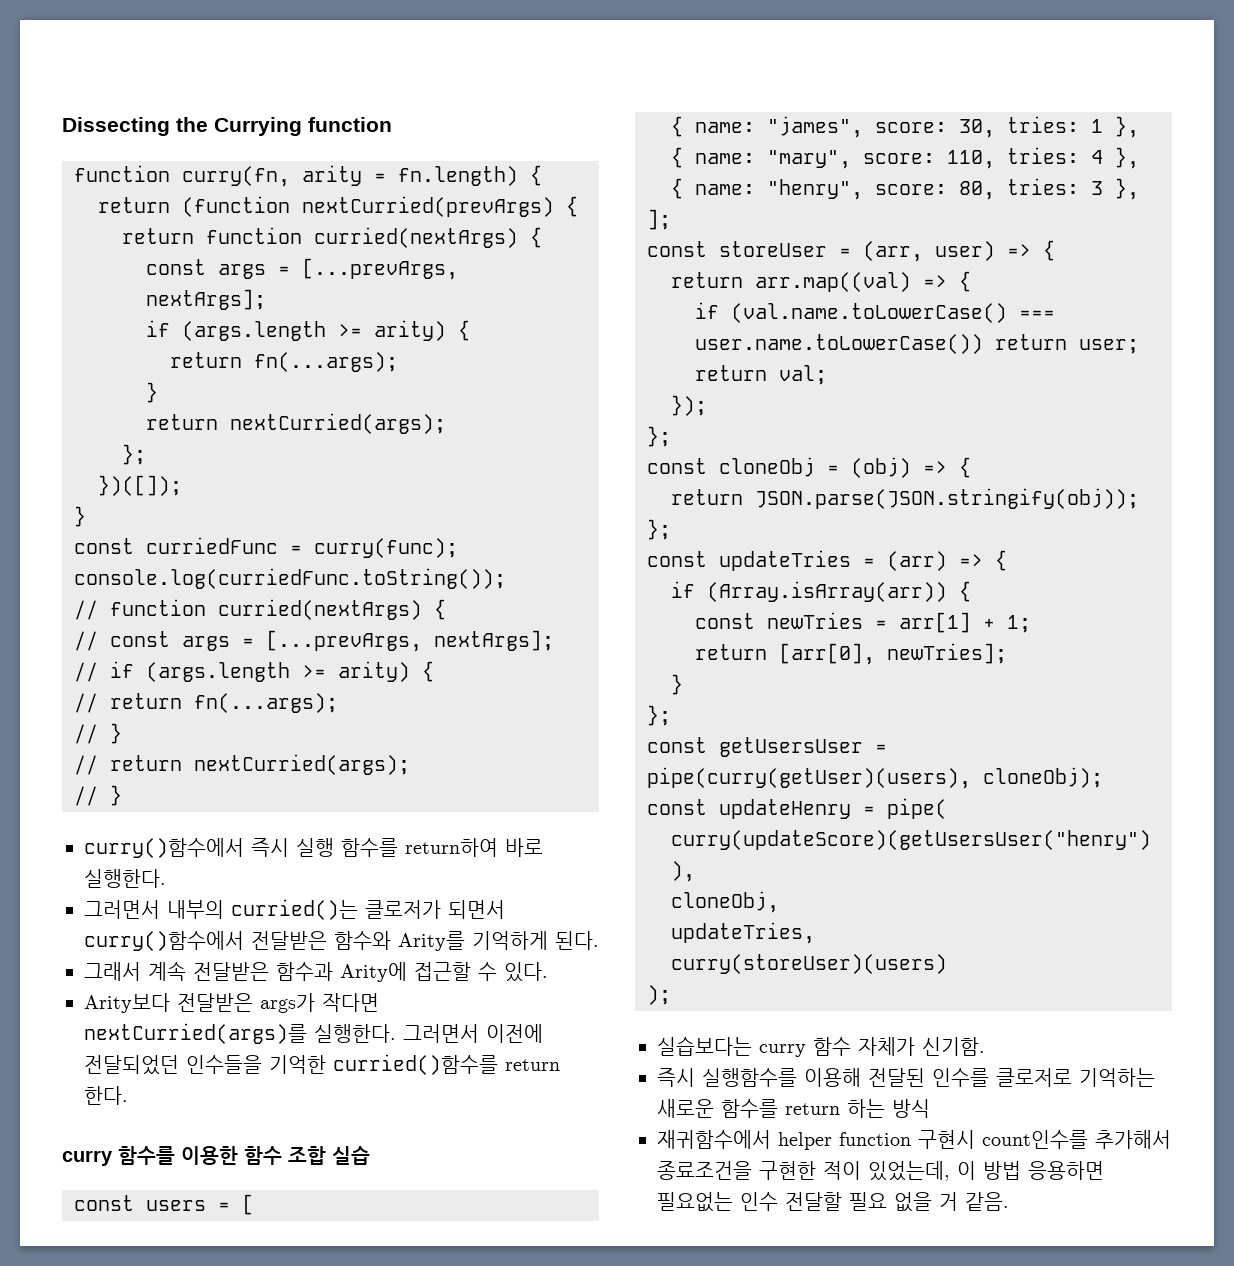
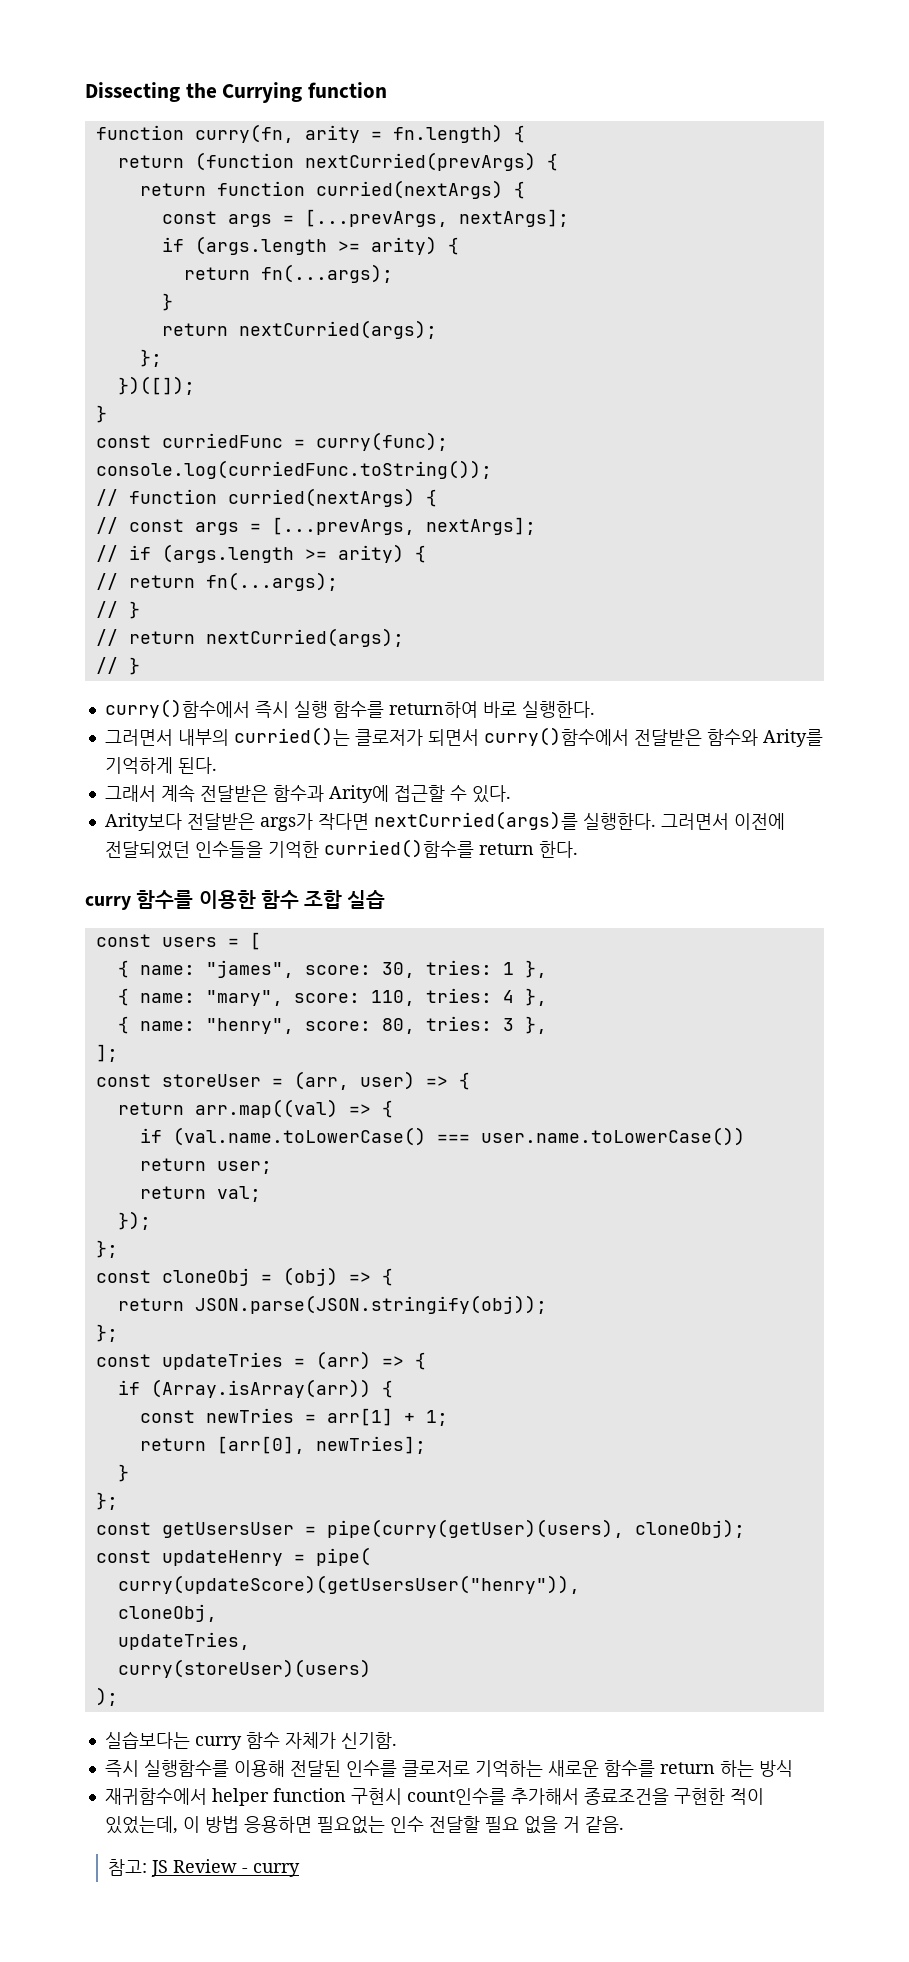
(1009, 1201) none -> [108,1859,301,1877] // 참고: JS Review - curry

